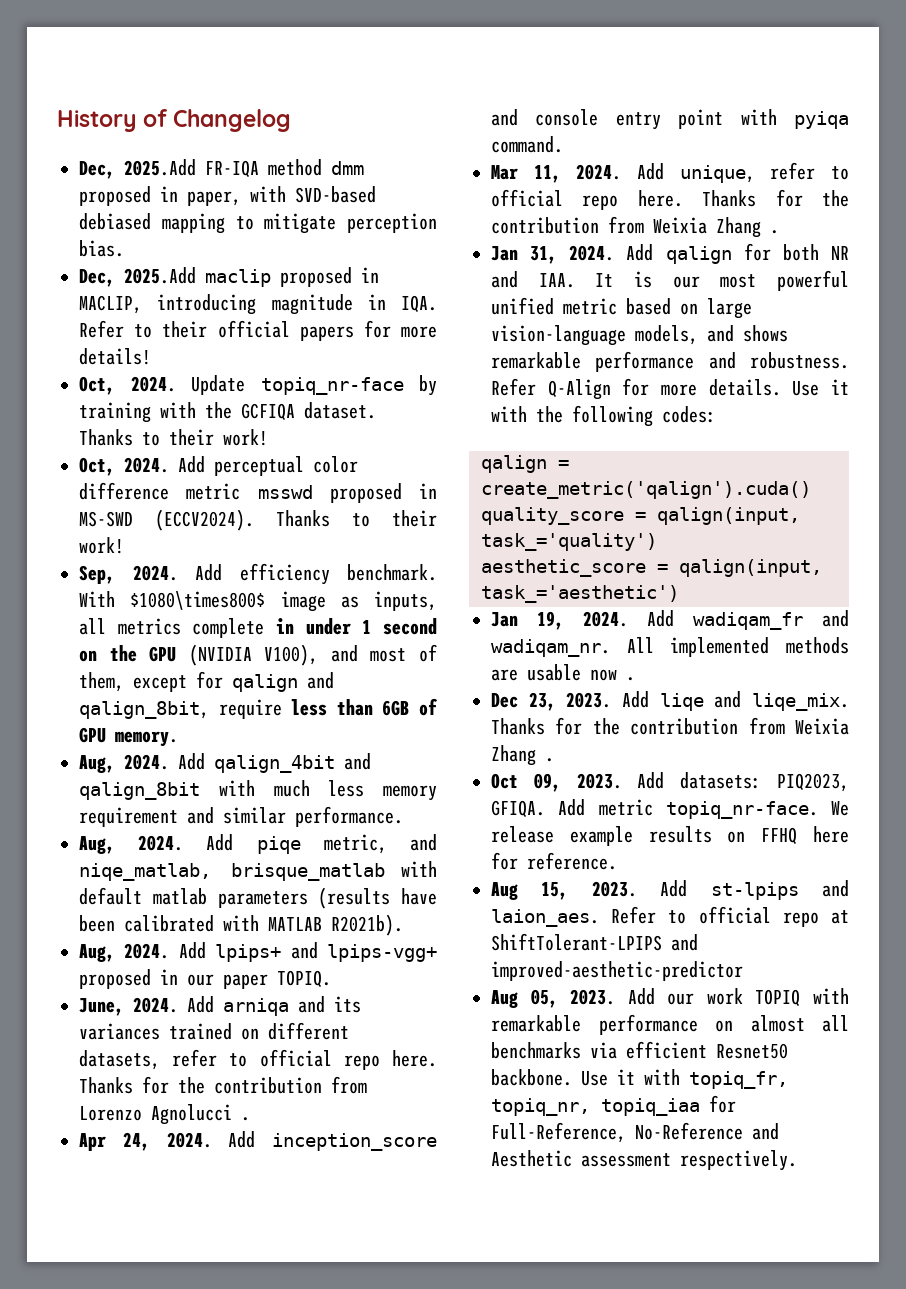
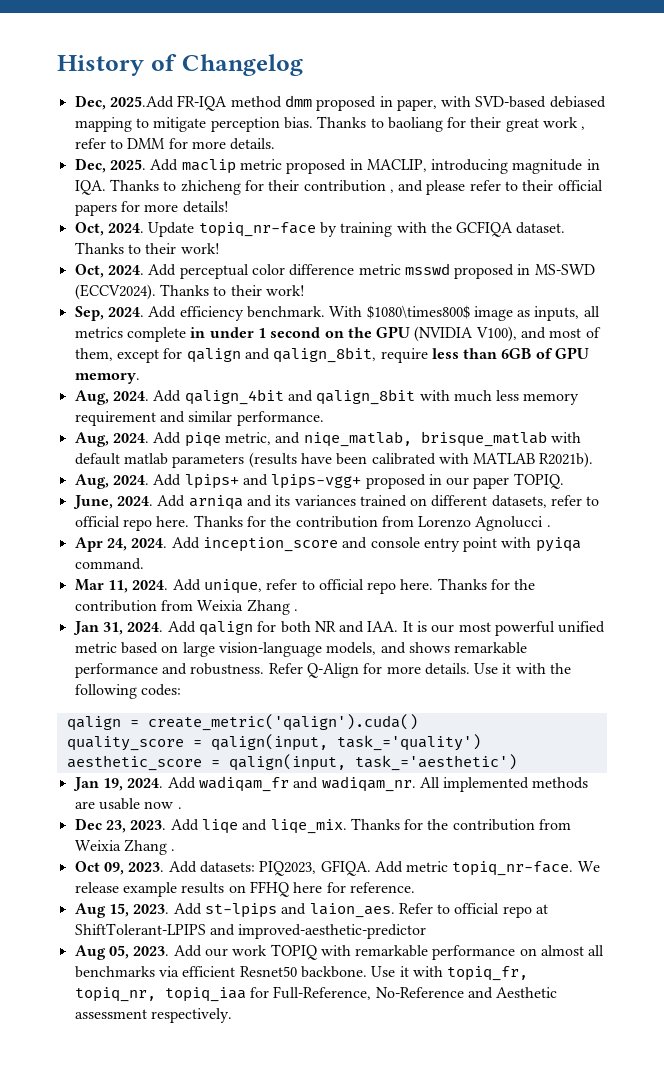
[79,267,271,287] // Dec, 2025.Add maclip -> [317,116,586,132] [74,138,276,150] [74,158,282,174] Thanks to baoliang for their great work , refer to DMM for more details. // Dec, 2025. Add maclip metric
[79,320,124,338] Refer -> [109,179,501,195] Thanks to zhicheng for their contribution , and please refer

